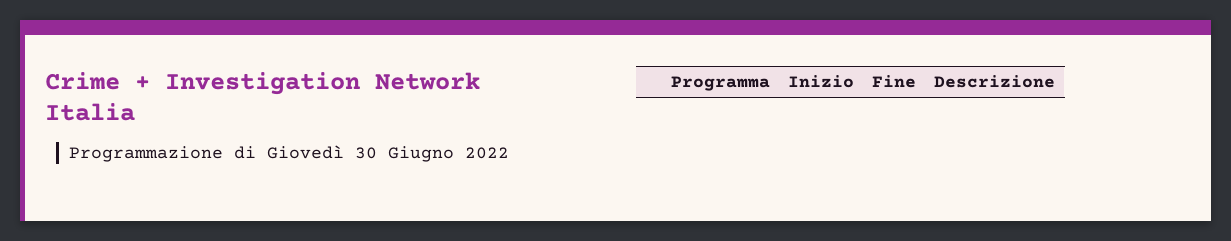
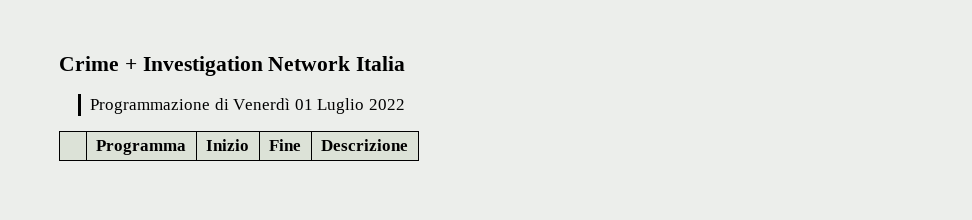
[266,145,454,162] Giovedì 30 Giugno -> [233,98,365,114] Venerdì 01 Luglio

